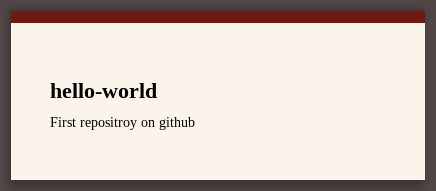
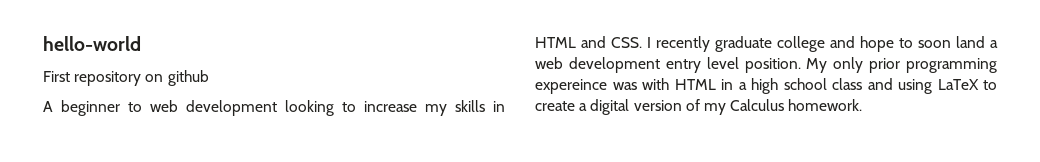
[80,117,137,130] repositroy -> [74,71,142,86] repository
(195, 123) none -> [43,100,505,116] [535,36,998,52] [535,57,997,73] [535,78,997,94] [535,99,863,115] // A beginner to web development looking to increase my skills in HTML and CSS. I recently graduate college and hope to soon land a web development entry level position. My only prior programming expereince was with HTML in a high school class and using LaTeX to create a digital version of my Calculus homework.

